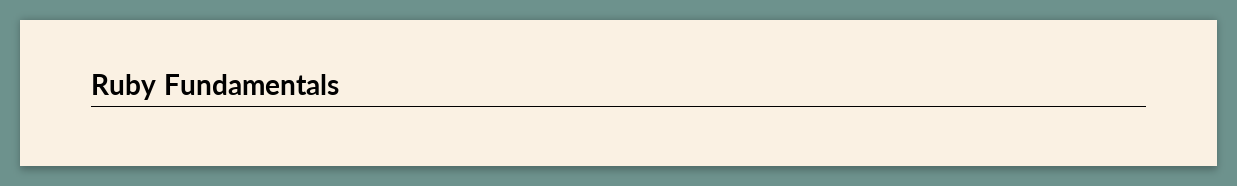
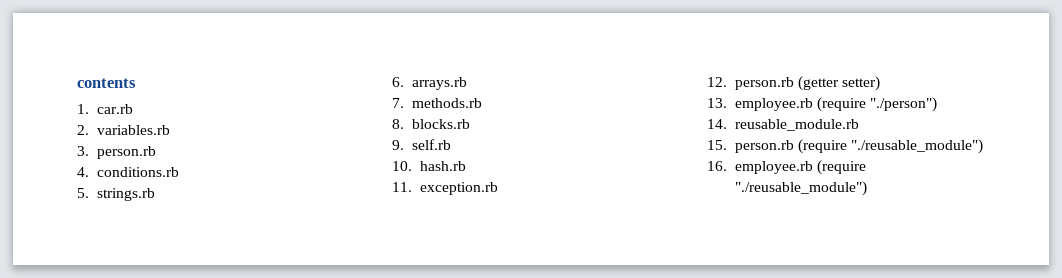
[91,74,339,100] Ruby Fundamentals -> [77,78,136,88] [77,104,133,114] [77,125,170,135] [77,146,156,159] [77,167,179,177] [77,188,155,201] [392,77,467,90] [392,98,482,108] [392,119,470,129] [392,139,451,150] [392,161,466,171] [392,182,498,195] [707,76,881,91] [707,97,938,112] [707,119,859,131] [707,139,984,154] [707,160,866,175] [734,181,867,196] contents // 1. car.rb // 2. variables.rb // 3. person.rb // 4. conditions.rb // 5. strings.rb // 6. arrays.rb // 7. methods.rb // 8. blocks.rb // 9. self.rb // 10. hash.rb // 11. exception.rb // 12. person.rb (getter setter) // 13. employee.rb (require "./person") // 14. reusable_module.rb // 15. person.rb (require "./reusable_module") // 16. employee.rb (require "./reusable_module")

